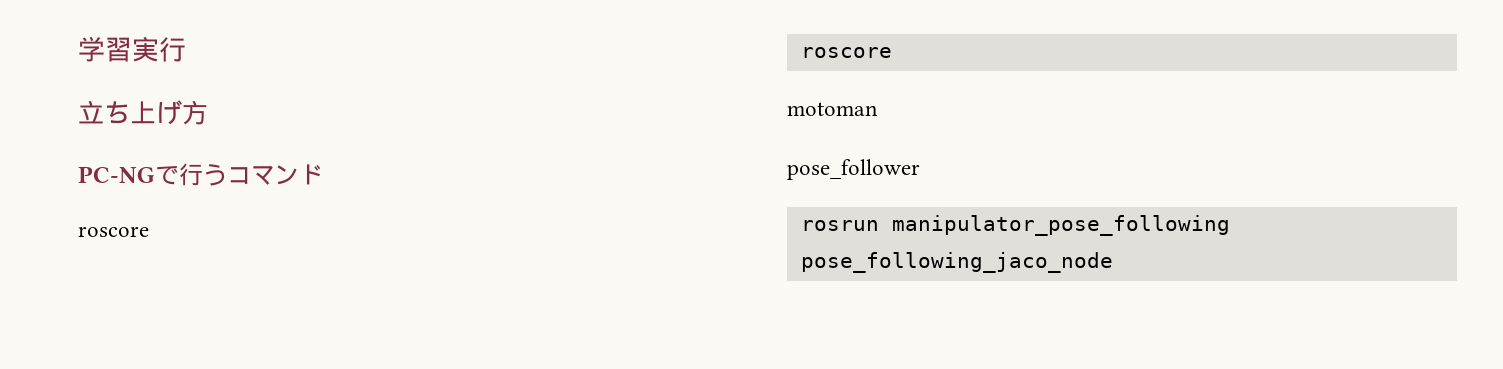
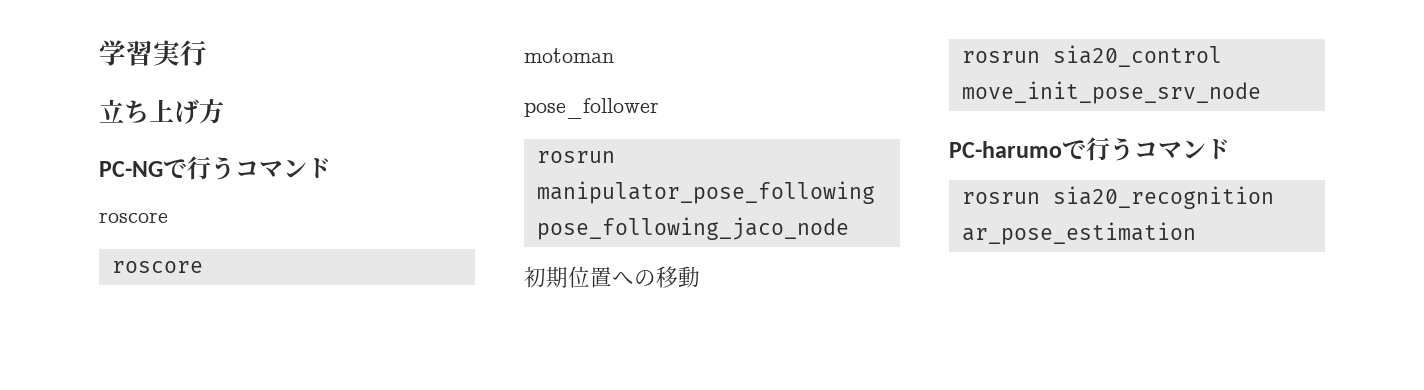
(1113, 262) none -> [524,266,700,288] [961,45,1222,67] [961,81,1261,104] [949,137,1230,161] [961,186,1274,209] [961,222,1196,245] // 初期位置への移動 // rosrun sia20_control move_init_pose_srv_node // PC-harumoで行うコマンド // rosrun sia20_recognition ar_pose_estimation

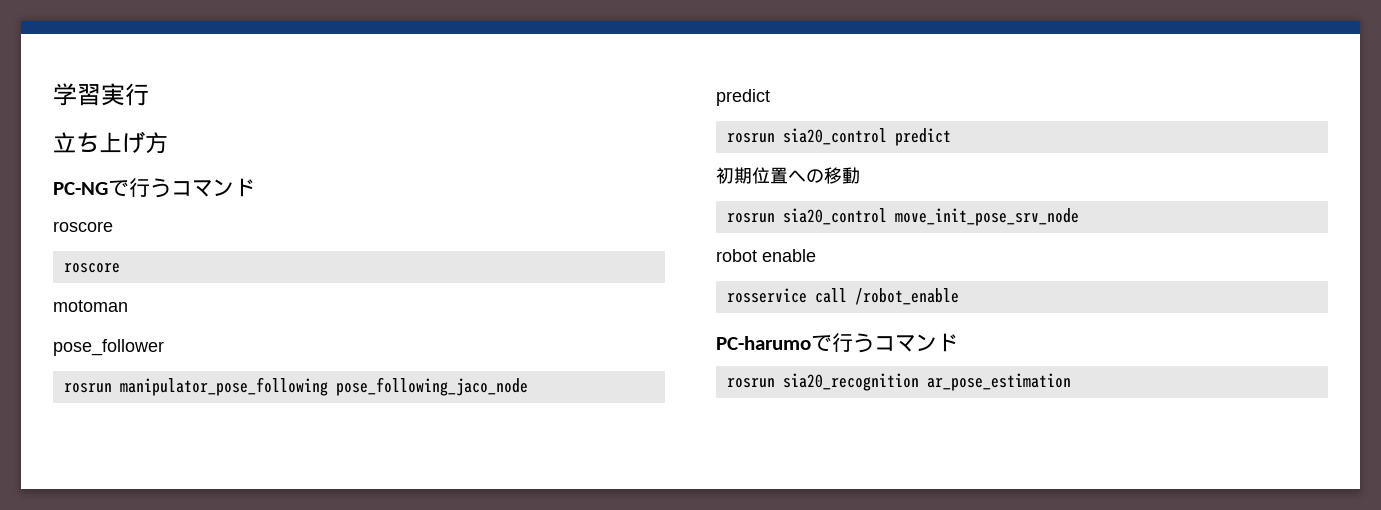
(849, 228) none -> [716,89,770,106] [726,128,951,146] // predict // rosrun sia20_control predict
(1261, 92) none -> [716,249,816,262] [726,288,959,305] // robot enable // rosservice call /robot_enable

